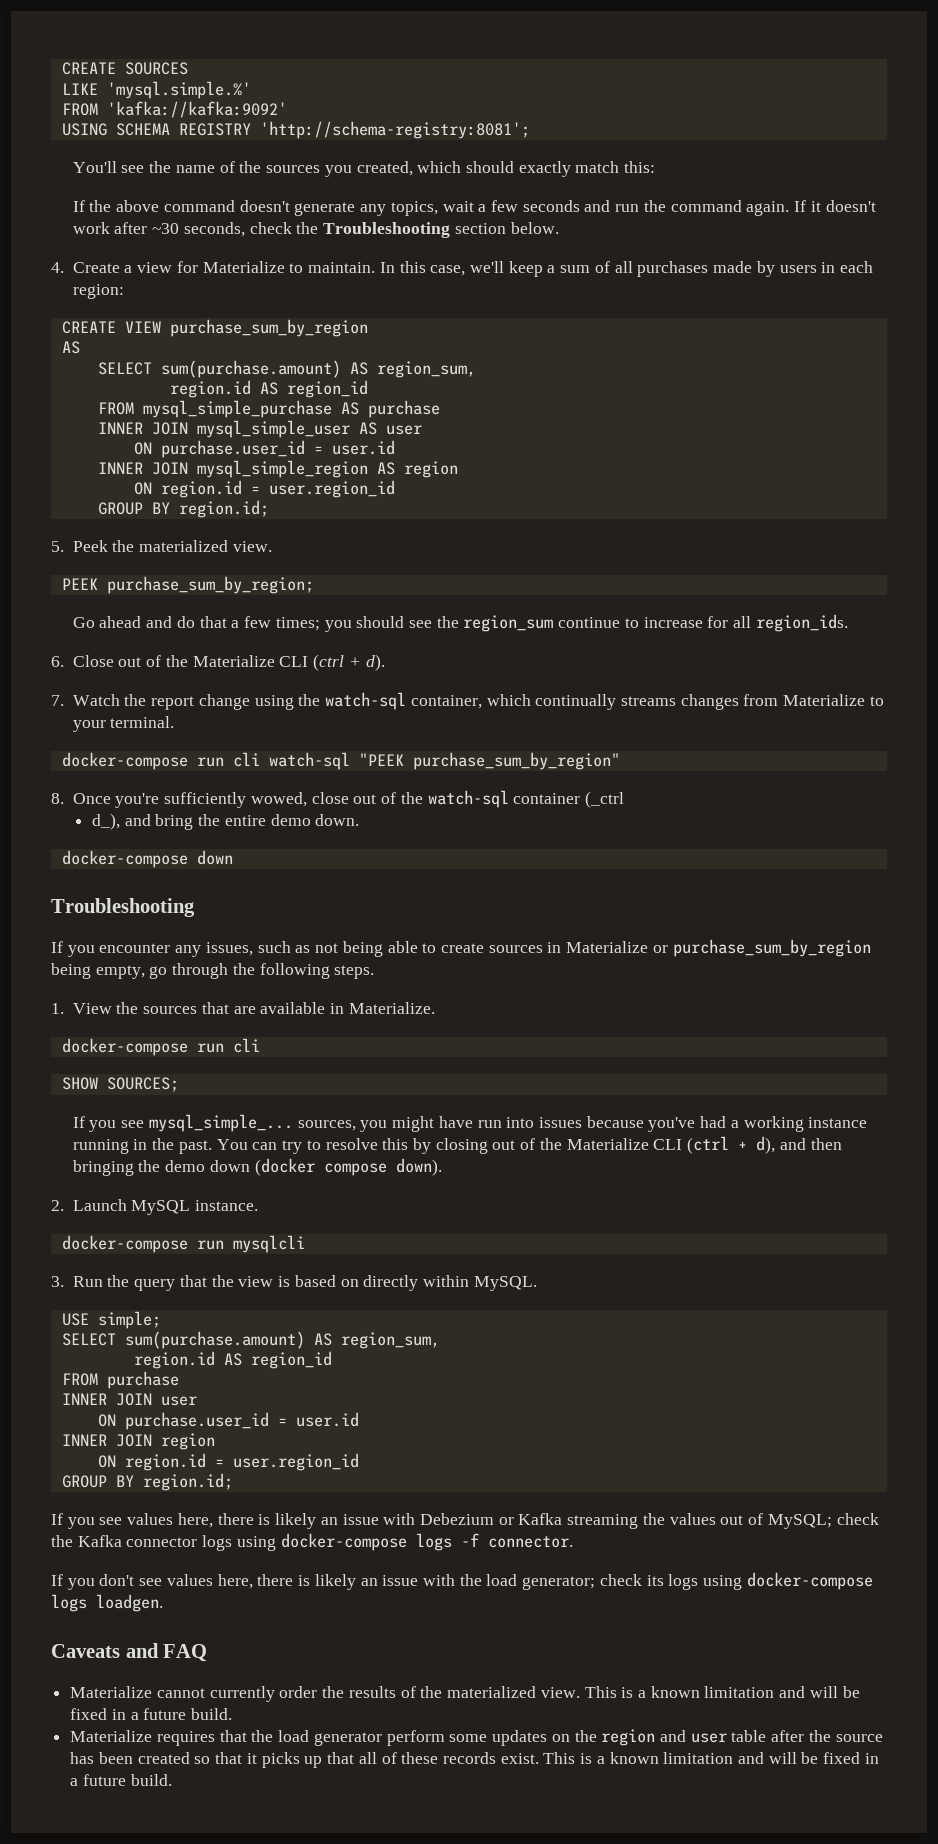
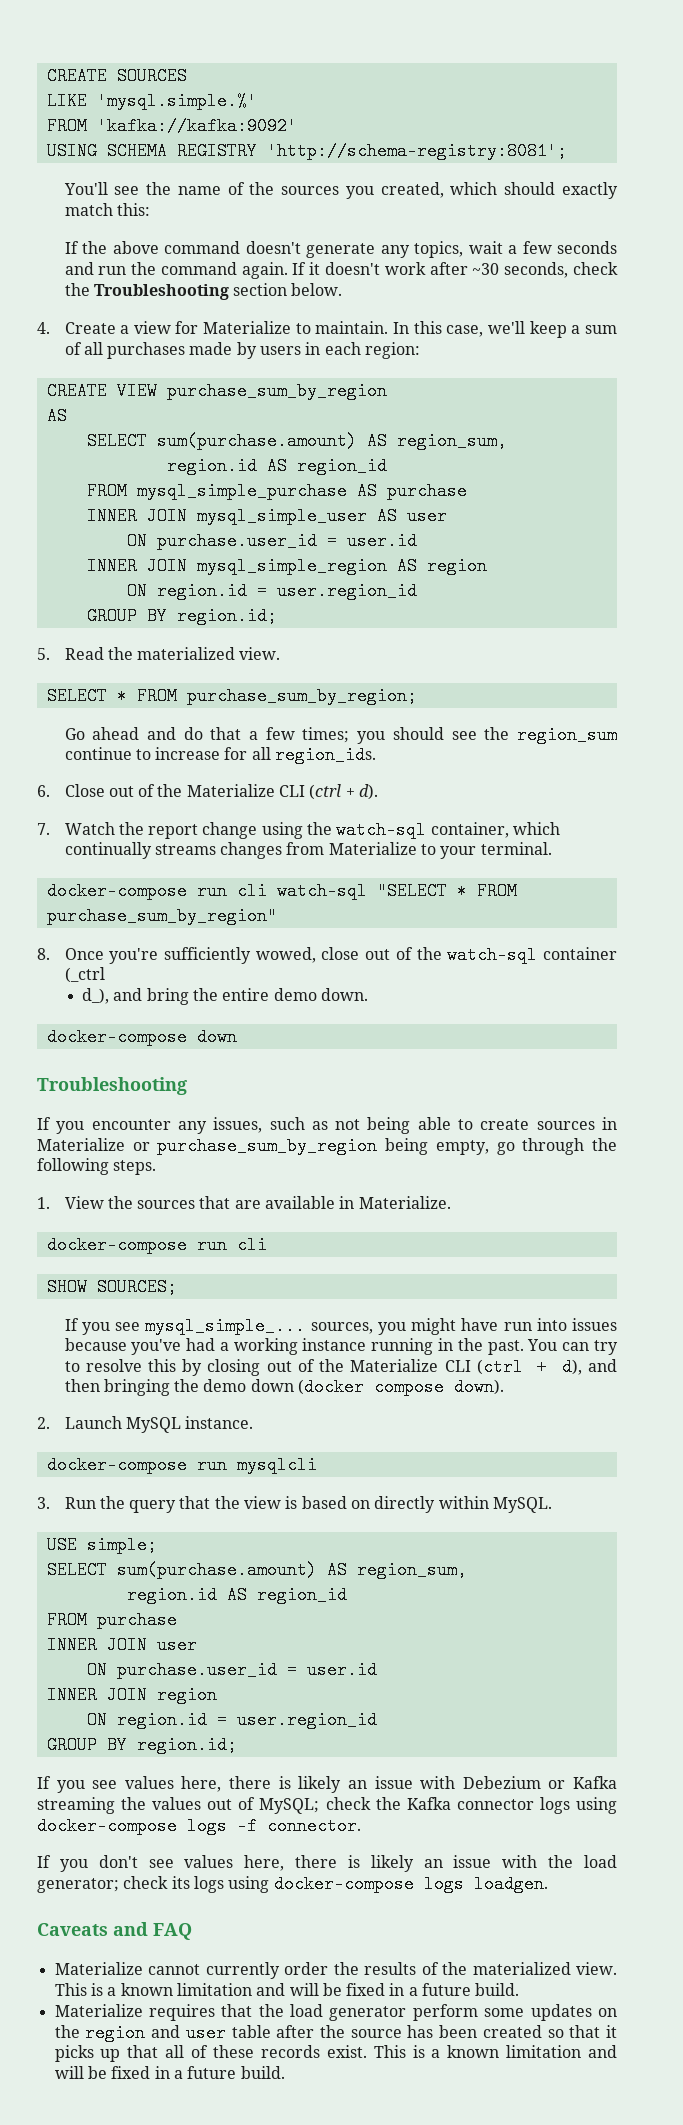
[72,540,108,552] Peek -> [64,647,104,660] Read
[61,578,98,590] PEEK -> [46,687,177,705] SELECT * FROM
[358,753,404,766] "PEEK -> [376,882,517,900] "SELECT * FROM

